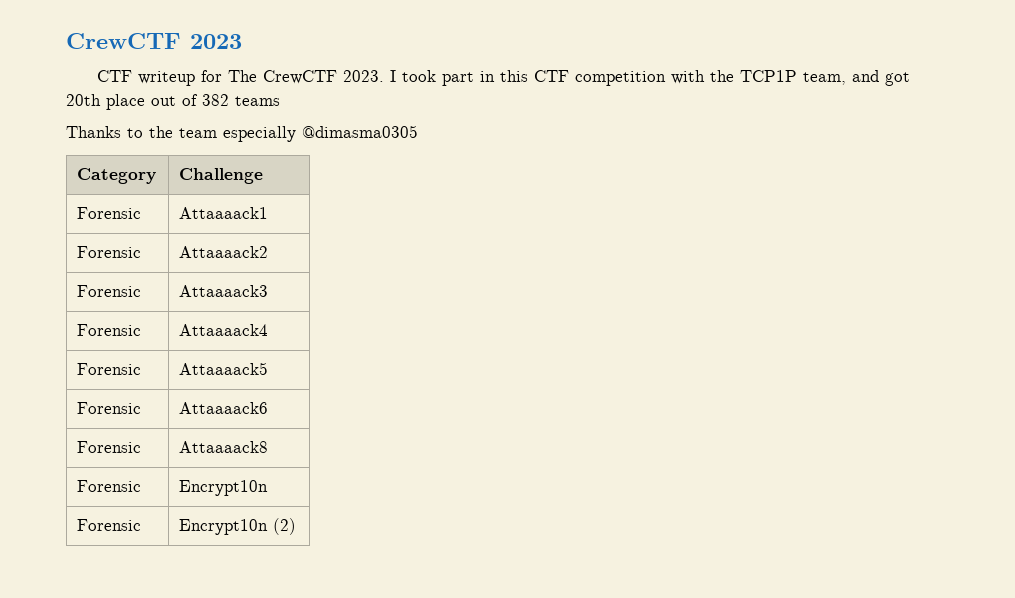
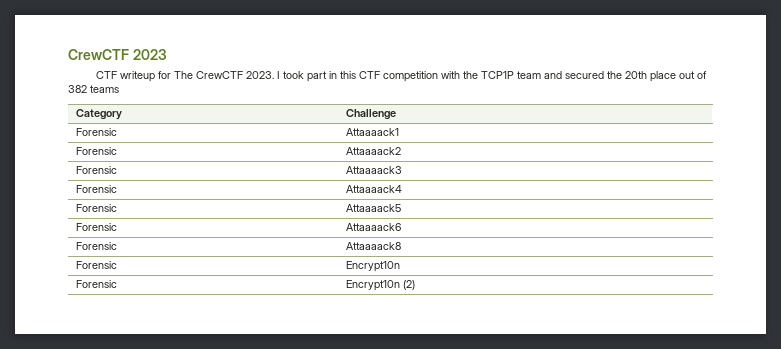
[802,70,910,86] team, and got -> [517,71,623,79] team and secured the
[66,125,418,142] // Thanks to the team especially @dimasma0305 -> (119, 89) none

